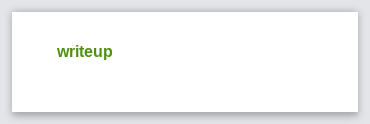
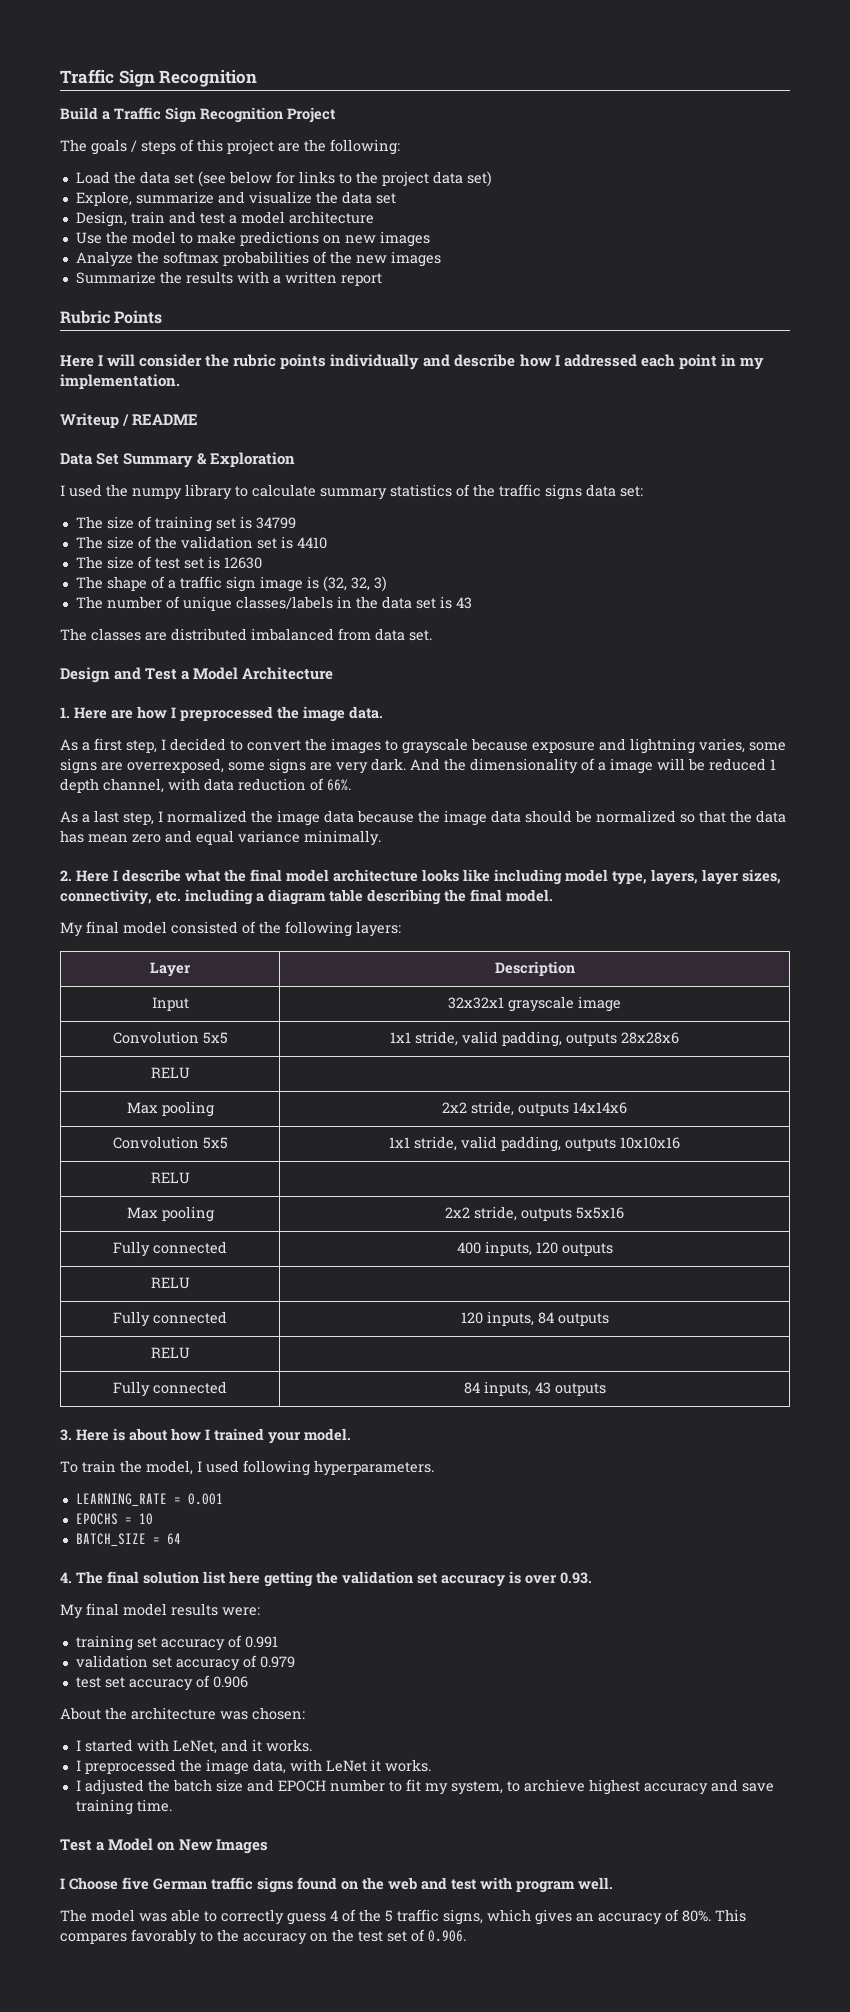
[56,45,113,60] writeup -> [60,69,258,87] [60,107,336,123] [60,139,400,155] [75,171,492,187] [75,191,396,206] [75,211,374,227] [75,231,430,247] [75,251,441,267] [75,271,382,286] [60,310,163,324] [60,354,764,370] [60,374,180,390] [60,413,199,429] [60,452,296,468] [60,484,643,500] [75,516,296,532] [75,536,327,549] [75,556,262,569] [75,576,387,592] [75,596,472,611] [60,628,432,641] [60,667,334,683] [60,706,383,722] [60,738,786,754] [60,758,776,774] [60,778,351,793] [60,810,786,826] [60,830,381,846] [60,869,781,885] [60,889,553,905] [60,921,401,937] [150,962,191,977] [494,961,575,976] [151,997,189,1011] [447,996,621,1012] [112,1031,228,1044] [389,1031,679,1047] [150,1067,190,1079] [126,1101,214,1117] [441,1101,627,1116] [112,1136,228,1149] [388,1136,680,1152] [150,1172,190,1184] [126,1206,214,1222] [444,1206,624,1221] [113,1241,227,1257] [456,1241,613,1256] [150,1277,190,1289] [113,1311,227,1327] [460,1311,609,1326] [150,1347,190,1359] [113,1381,227,1397] [463,1381,606,1396] [60,1428,351,1444] [60,1460,434,1476] [75,1493,223,1507] [75,1513,153,1525] [75,1533,181,1547] [60,1571,592,1587] [60,1603,260,1619] [75,1635,278,1651] [75,1655,295,1671] [75,1675,248,1691] [60,1707,305,1720] [75,1739,312,1754] [75,1759,431,1775] [75,1779,774,1795] [75,1799,172,1815] [60,1838,269,1854] [60,1877,613,1893] [60,1909,746,1925] [60,1929,466,1945] Traffic Sign Recognition // Build a Traffic Sign Recognition Project // The goals / steps of this project are the following: // Load the data set (see below for links to the project data set) // Explore, summarize and visualize the data set // Design, train and test a model architecture // Use the model to make predictions on new images // Analyze the softmax probabilities of the new images // Summarize the results with a written report // Rubric Points // Here I will consider the rubric points individually and describe how I addressed each point in my implementation. // Writeup / README // Data Set Summary & Exploration // I used the numpy library to calculate summary statistics of the traffic signs data set: // The size of training set is 34799 // The size of the validation set is 4410 // The size of test set is 12630 // The shape of a traffic sign image is (32, 32, 3) // The number of unique classes/labels in the data set is 43 // The classes are distributed imbalanced from data set. // Design and Test a Model Architecture // 1. Here are how I preprocessed the image data. // As a first step, I decided to convert the images to grayscale because exposure and lightning varies, some signs are overrexposed, some signs are very dark. And the dimensionality of a image will be reduced 1 depth channel, with data reduction of 66%. // As a last step, I normalized the image data because the image data should be normalized so that the data has mean zero and equal variance minimally. // 2. Here I describe what the final model architecture looks like including model type, layers, layer sizes, connectivity, etc. including a diagram table describing the final model. // My final model consisted of the following layers: // Layer | Description // Input | 32x32x1 grayscale image // Convolution 5x5 | 1x1 stride, valid padding, outputs 28x28x6 // RELU | // Max pooling | 2x2 stride, outputs 14x14x6 // Convolution 5x5 | 1x1 stride, valid padding, outputs 10x10x16 // RELU | // Max pooling | 2x2 stride, outputs 5x5x16 // Fully connected | 400 inputs, 120 outputs // RELU | // Fully connected | 120 inputs, 84 outputs // RELU | // Fully connected | 84 inputs, 43 outputs // 3. Here is about how I trained your model. // To train the model, I used following hyperparameters. // LEARNING_RATE = 0.001 // EPOCHS = 10 // BATCH_SIZE = 64 // 4. The final solution list here getting the validation set accuracy is over 0.93. // My final model results were: // training set accuracy of 0.991 // validation set accuracy of 0.979 // test set accuracy of 0.906 // About the architecture was chosen: // I started with LeNet, and it works. // I preprocessed the image data, with LeNet it works. // I adjusted the batch size and EPOCH number to fit my system, to archieve highest accuracy and save training time. // Test a Model on New Images // I Choose five German traffic signs found on the web and test with program well. // The model was able to correctly guess 4 of the 5 traffic signs, which gives an accuracy of 80%. This compares favorably to the accuracy on the test set of 0.906.

